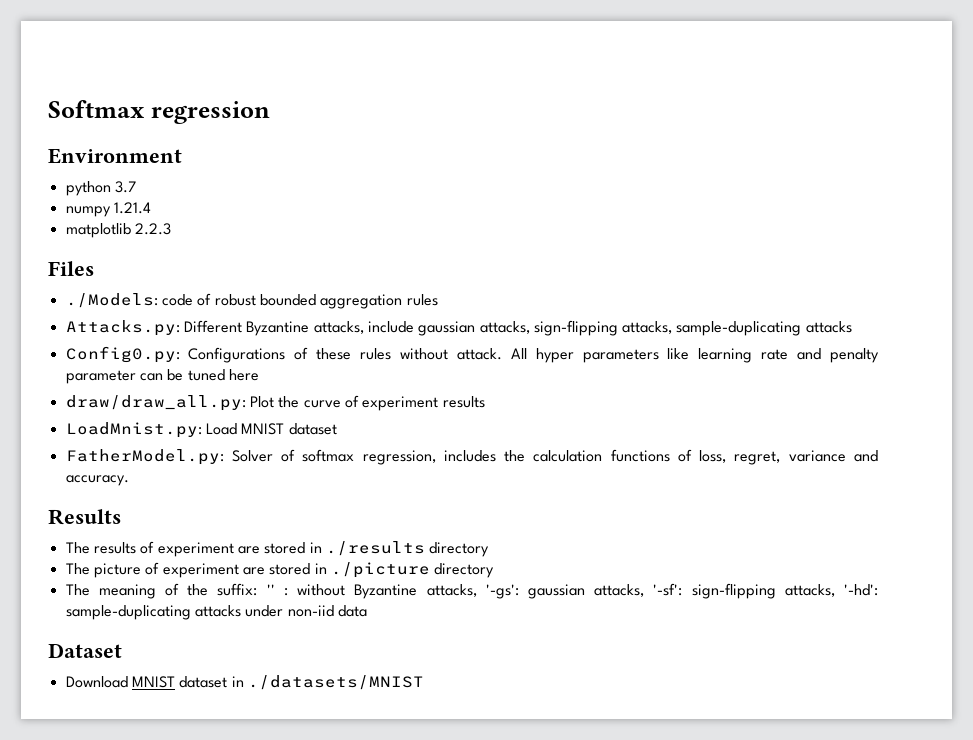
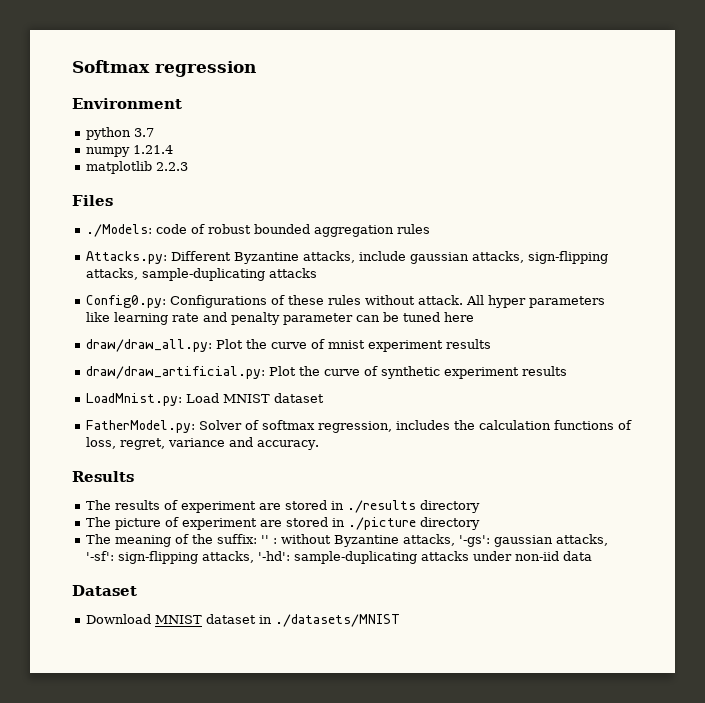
(359, 401) none -> [328,339,492,352] [86,366,441,379] mnist experiment results // draw/draw_artificial.py: Plot the curve of synthetic

